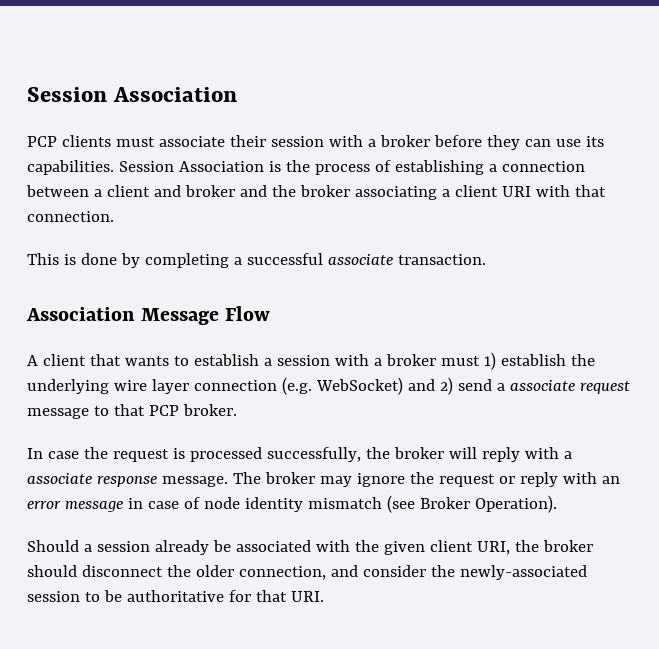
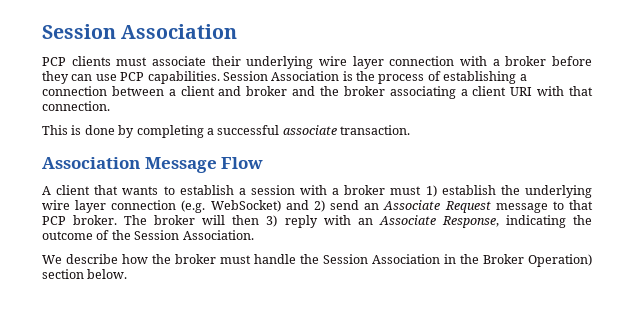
[270,136,324,147] session -> [246,56,455,69] underlying wire layer connection
[585,136,604,147] its -> [120,72,145,81] PCP
[496,380,630,394] a associate request -> [364,200,491,213] an Associate Request
[27,447,572,462] [27,472,620,487] [27,495,557,513] [27,540,593,555] [27,565,587,580] [27,590,324,602] // In case the request is processed successfully, the broker will reply with a associate response message. The broker may ignore the request or reply with an error message in case of node identity mismatch (see Broker Operation). // Should a session already be associated with the given client URI, the broker should disconnect the older connection, and consider the newly-associated session to be authoritative for that URI. -> [124,215,592,228] [42,230,254,240] [42,254,592,267] [42,269,128,279] The broker will then 3) reply with an Associate Response, indicating the outcome of the Session Association. // We describe how the broker must handle the Session Association in the Broker Operation) section below.

